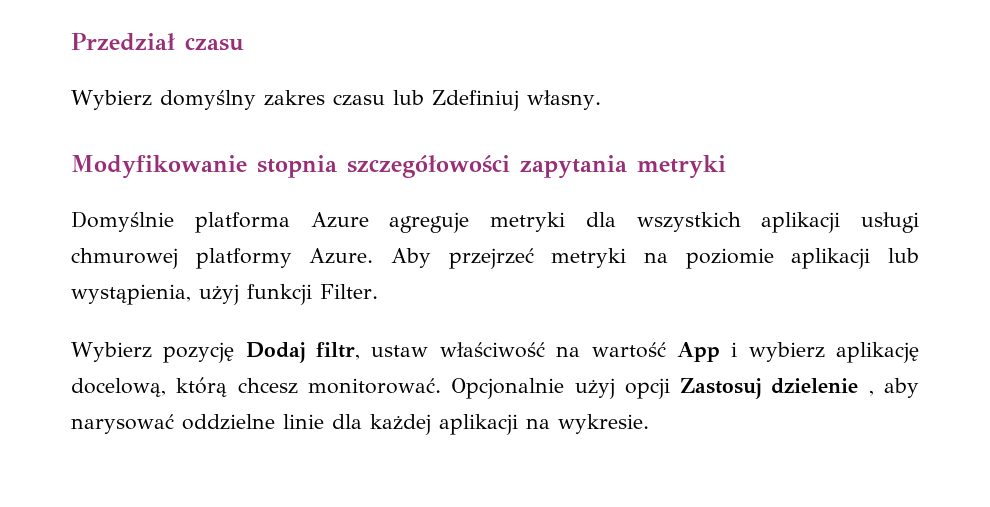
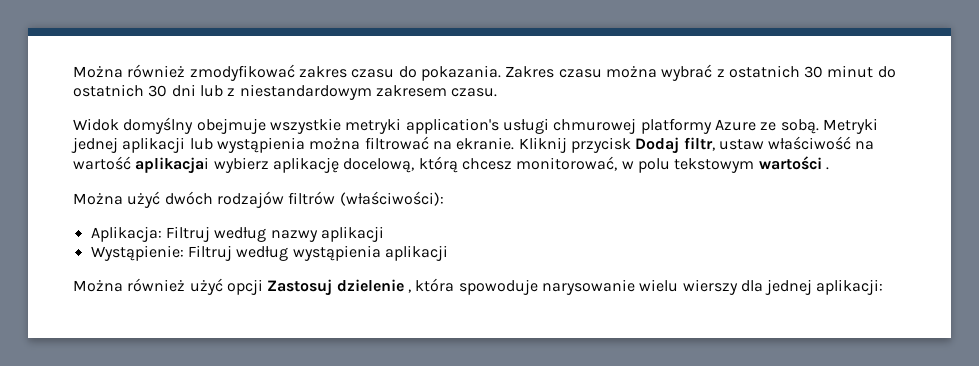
[71,33,244,51] [71,90,601,111] [71,155,726,179] [71,211,919,233] [71,248,919,269] [71,284,378,305] [71,342,235,363] Przedział czasu // Wybierz domyślny zakres czasu lub Zdefiniuj własny. // Modyfikowanie stopnia szczegółowości zapytania metryki // Domyślnie platforma Azure agreguje metryki dla wszystkich aplikacji usługi chmurowej platformy Azure. Aby przejrzeć metryki na poziomie aplikacji lub wystąpienia, użyj funkcji Filter. // Wybierz pozycję -> [73,64,896,81] [73,84,498,100] [73,117,878,134] [71,136,631,153] Można również zmodyfikować zakres czasu do pokazania. Zakres czasu można wybrać z ostatnich 30 minut do ostatnich 30 dni lub z niestandardowym zakresem czasu. // Widok domyślny obejmuje wszystkie metryki application's usługi chmurowej platformy Azure ze sobą. Metryki jednej aplikacji lub wystąpienia można filtrować na ekranie. Kliknij przycisk
[676,342,738,362] App i -> [135,157,210,174] aplikacjai
[307,378,919,399] [71,414,649,435] monitorować. Opcjonalnie użyj opcji Zastosuj dzielenie , aby narysować oddzielne linie dla każdej aplikacji na wykresie. -> [516,156,829,173] [73,191,444,208] [90,226,384,242] [90,245,448,261] [73,278,884,296] monitorować, w polu tekstowym wartości . // Można użyć dwóch rodzajów filtrów (właściwości): // Aplikacja: Filtruj według nazwy aplikacji // Wystąpienie: Filtruj według wystąpienia aplikacji // Można również użyć opcji Zastosuj dzielenie , która spowoduje narysowanie wielu wierszy dla jednej aplikacji:

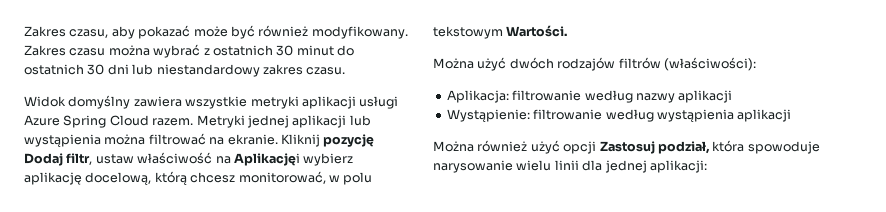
[73,64,501,81] Można również zmodyfikować zakres czasu do pokazania. -> [24,25,408,39] Zakres czasu, aby pokazać może być również modyfikowany.
[227,84,447,100] z niestandardowym zakresem -> [156,64,303,77] niestandardowy zakres
[196,118,266,134] obejmuje -> [133,96,182,107] zawiera
[405,118,819,134] application's usługi chmurowej platformy Azure ze sobą. -> [301,96,399,109] [24,115,194,128] aplikacji usługi Azure Spring Cloud razem.
[570,137,631,153] przycisk -> [323,134,375,147] pozycję
[73,156,210,174] wartość aplikacjai -> [233,153,300,166] Aplikacjęi
[758,156,829,170] wartości . -> [506,25,568,37] Wartości.
[165,226,210,242] Filtruj -> [512,90,582,101] filtrowanie
[187,245,232,261] Filtruj -> [533,109,603,120] filtrowanie
[336,279,411,293] dzielenie , -> [657,141,710,154] podział,
[682,279,738,295] wierszy -> [554,160,579,170] linii

